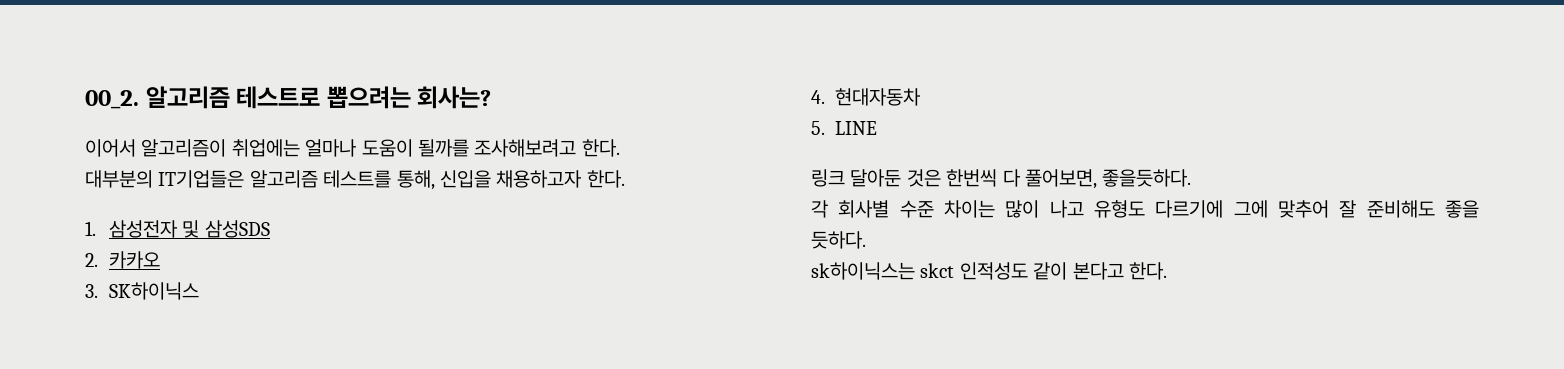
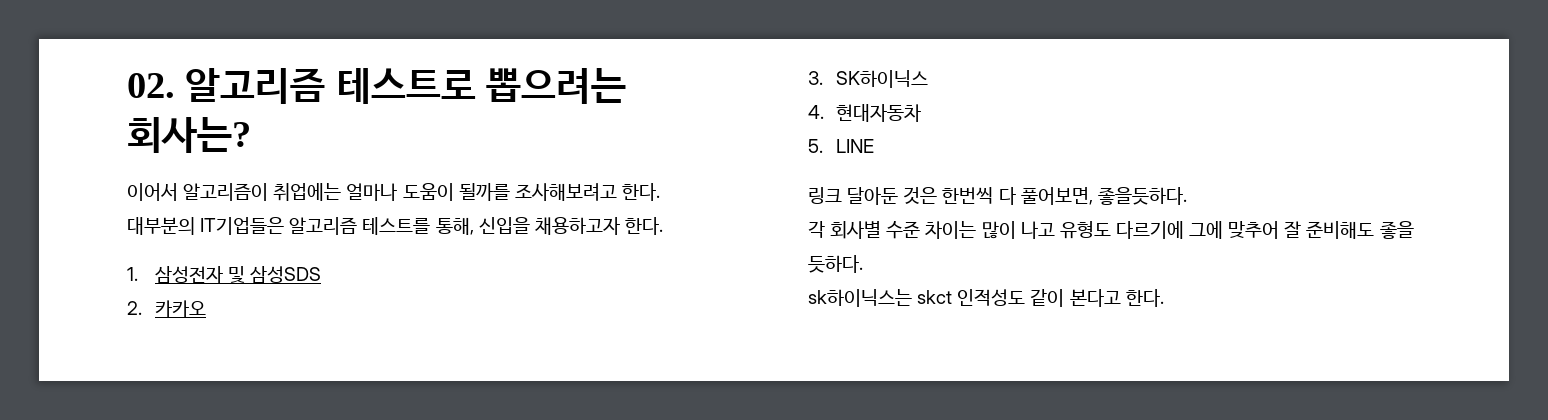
[85,90,139,109] 00_2. -> [127,73,175,98] 02.

